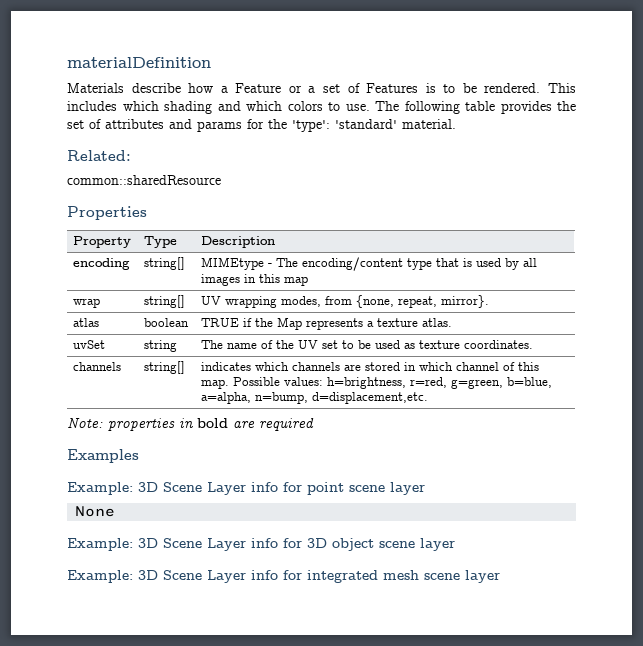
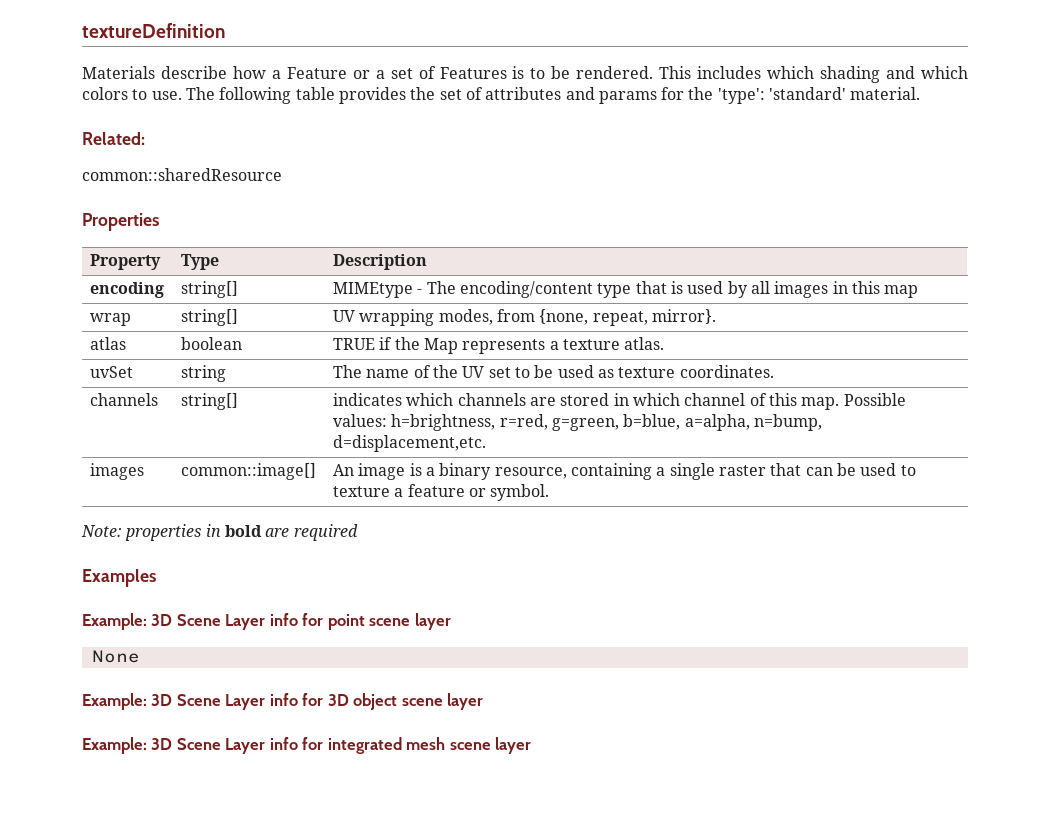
[67,57,211,68] materialDefinition -> [82,23,225,38] textureDefinition
(429, 398) none -> [90,463,145,480] [181,463,317,480] [333,463,916,480] [333,484,550,501] // images | common::image[] | An image is a binary resource, containing a single raster that can be used to texture a feature or symbol.

